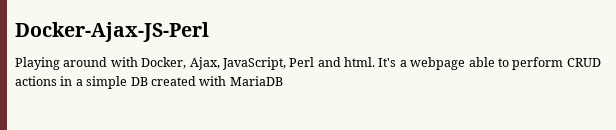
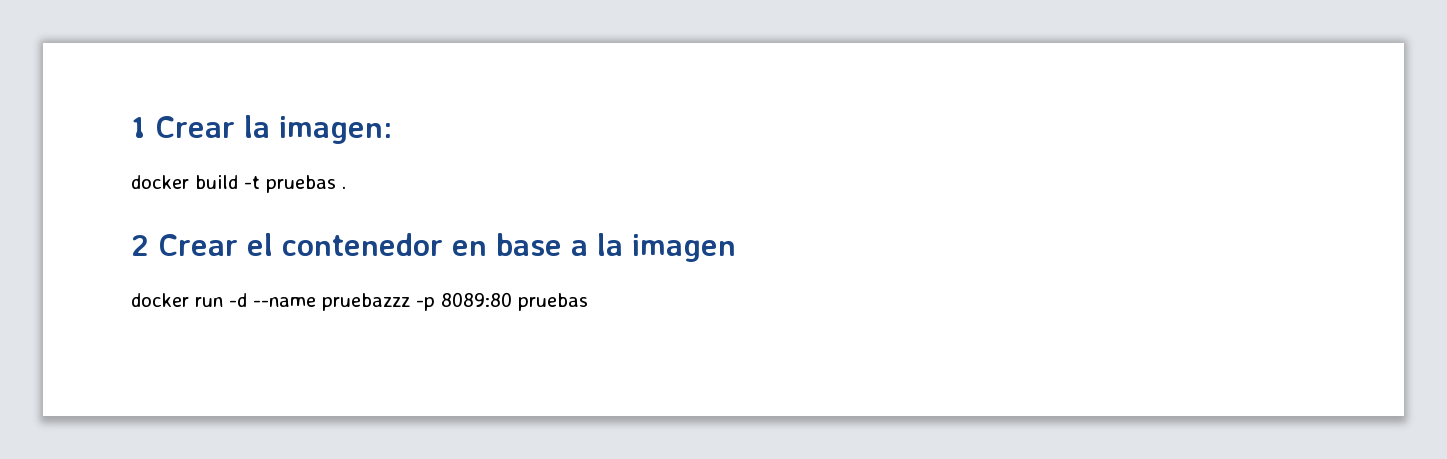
[15,22,209,42] [15,57,601,70] [15,76,283,89] Docker-Ajax-JS-Perl // Playing around with Docker, Ajax, JavaScript, Perl and html. It's a webpage able to perform CRUD actions in a simple DB created with MariaDB -> [131,115,392,144] [131,175,346,193] [131,233,736,262] [131,292,588,311] 1 Crear la imagen: // docker build -t pruebas . // 2 Crear el contenedor en base a la imagen // docker run -d --name pruebazzz -p 8089:80 pruebas

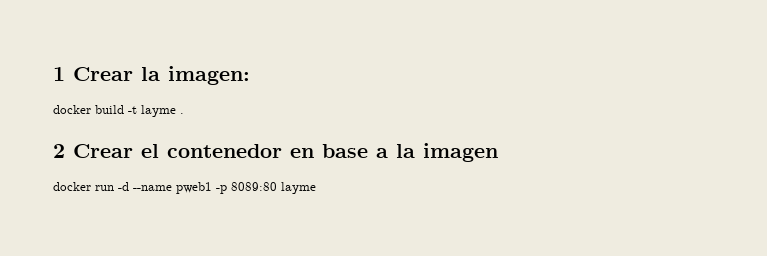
[266,175,336,193] pruebas -> [141,105,176,117] layme
[322,293,410,311] pruebazzz -> [176,182,212,194] pweb1
[518,293,588,311] pruebas -> [281,182,316,194] layme

